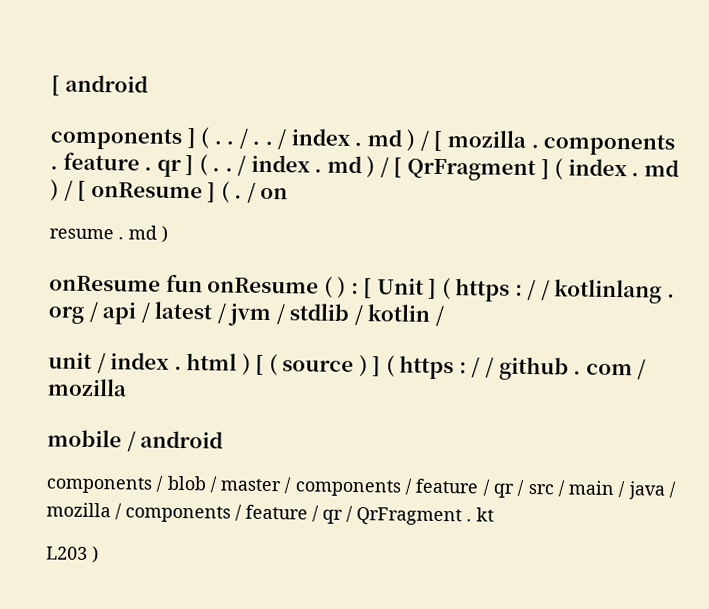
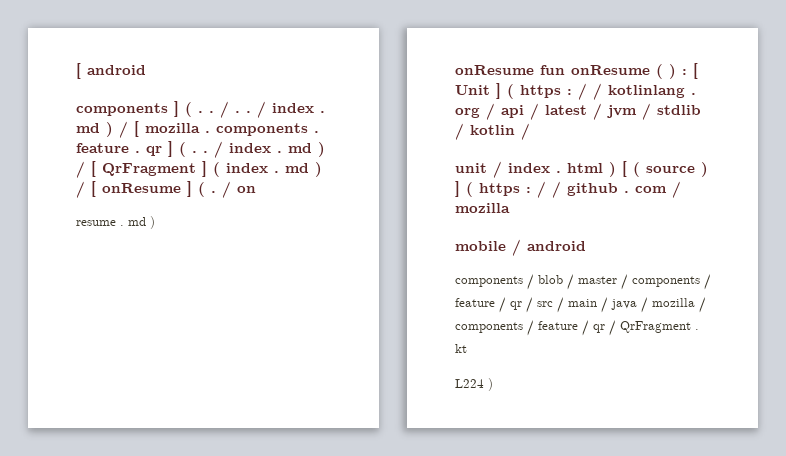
[46,546,88,560] L203 -> [455,379,484,388] L224

